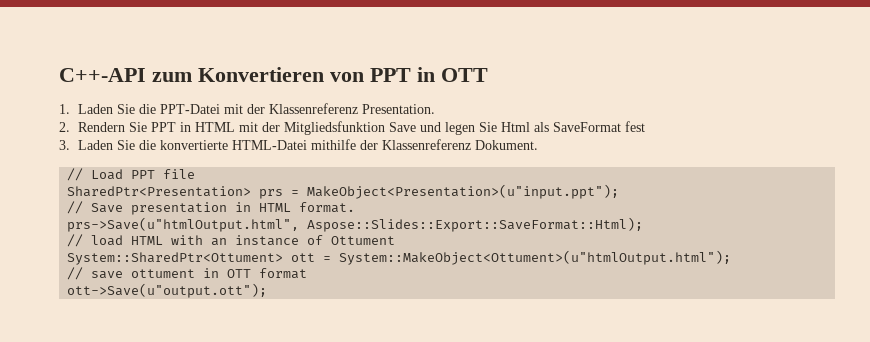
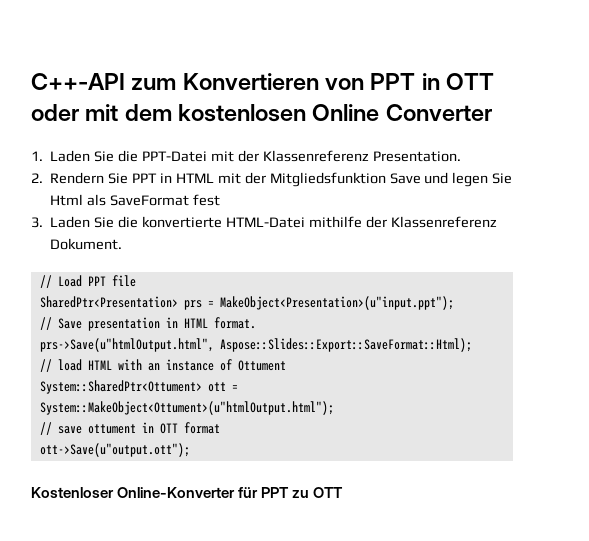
(488, 75) none -> [31,104,492,122] oder mit dem kostenlosen Online Converter
(268, 290) none -> [31,487,344,498] // Kostenloser Online-Konverter für PPT zu OTT

